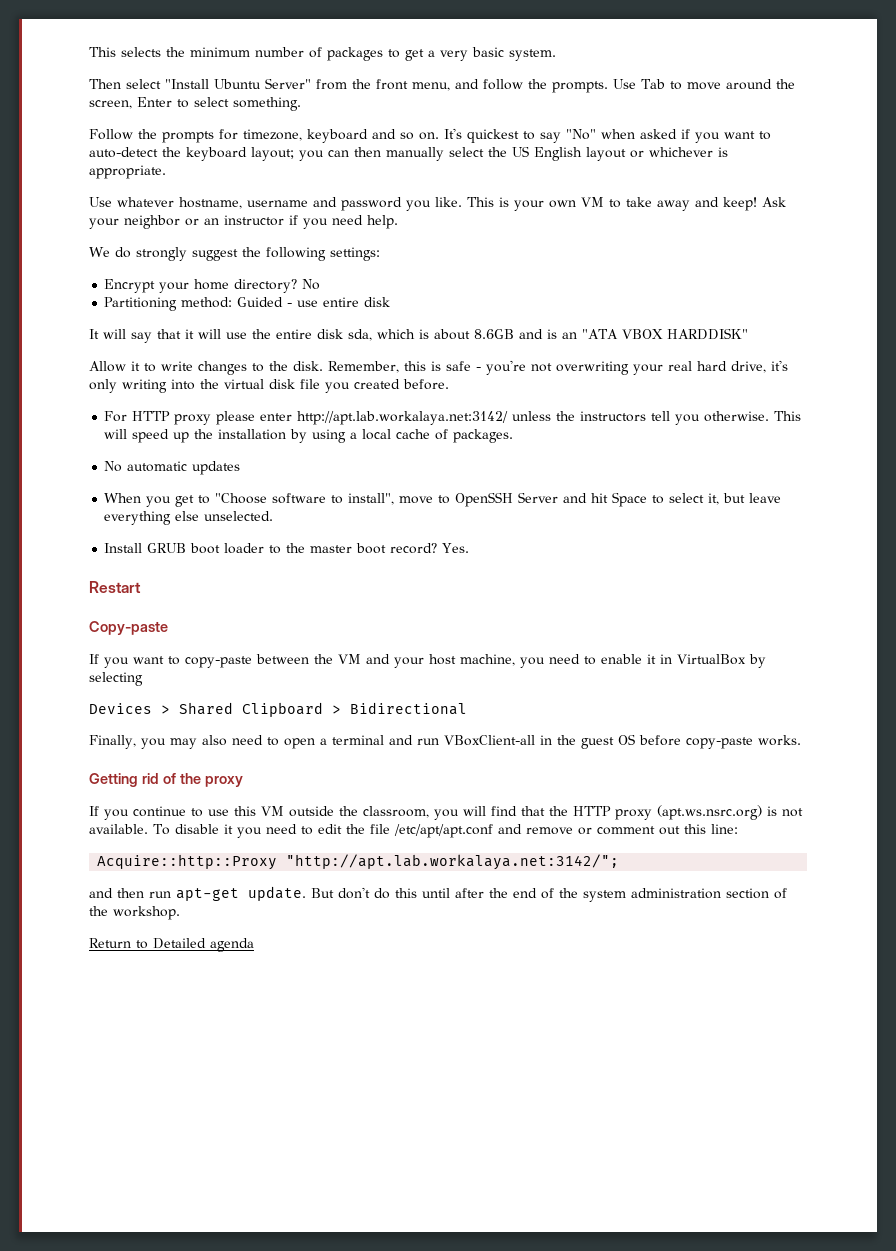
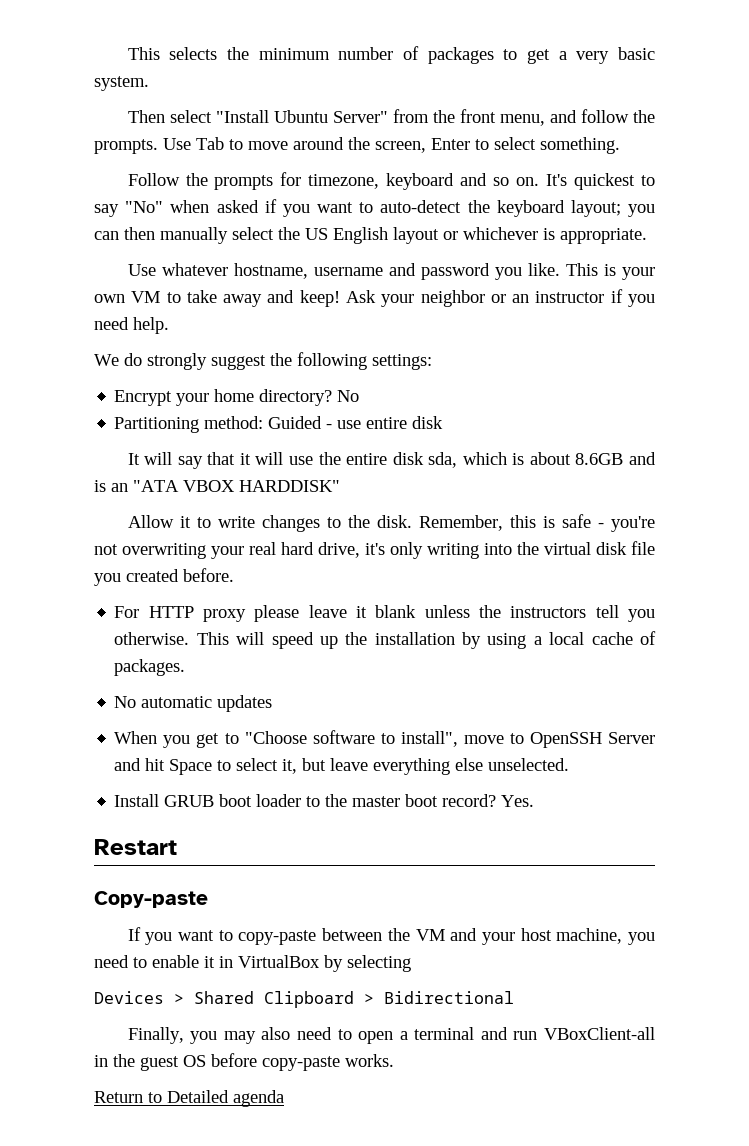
[260,411,509,425] enter http://apt.lab.workalaya.net:3142/ -> [308,605,417,618] leave it blank
[89,773,243,787] [89,805,803,820] [89,824,738,838] [97,854,620,870] [89,886,787,902] [89,906,180,920] // Getting rid of the proxy // If you continue to use this VM outside the classroom, you will find that the HTTP proxy (apt.ws.nsrc.org) is not available. To disable it you need to edit the file /etc/apt/apt.conf and remove or comment out this line: // Acquire::http::Proxy "http://apt.lab.workalaya.net:3142/"; // and then run apt-get update. But don't do this until after the end of the system administration section of the workshop. -> (394, 1060) none

